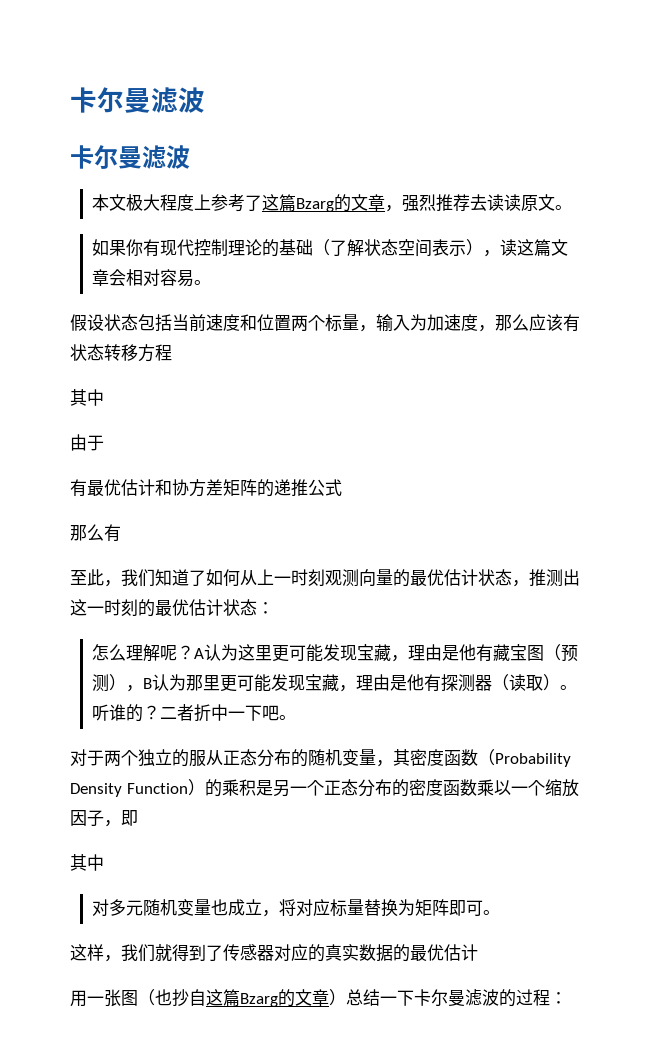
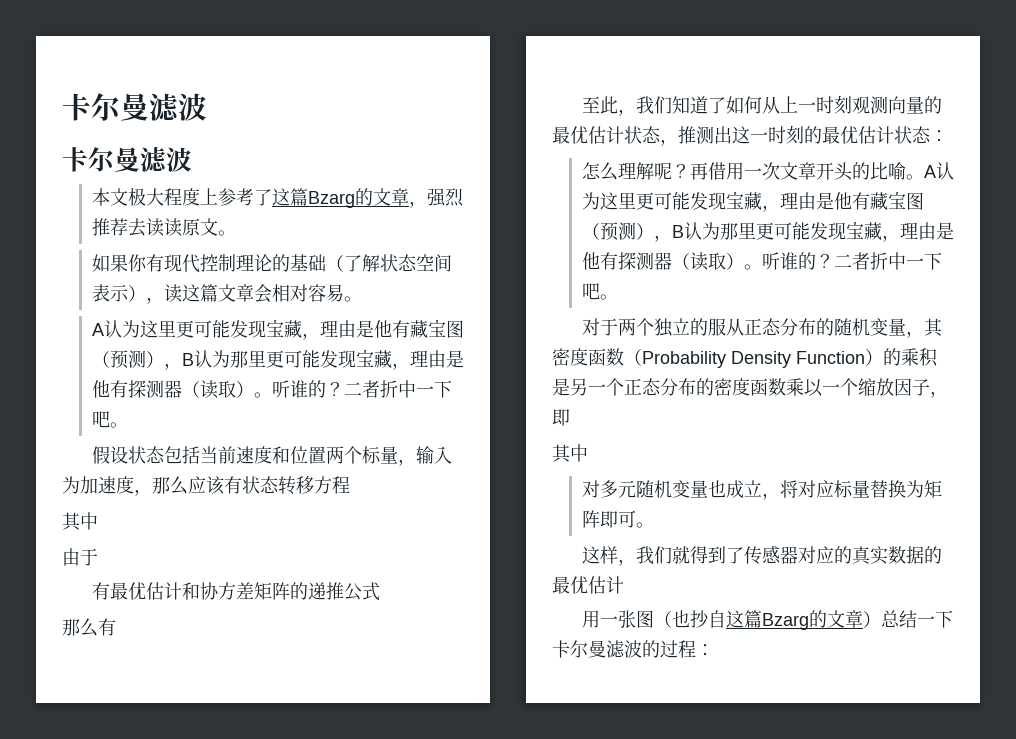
(212, 282) none -> [91,319,464,340] [91,349,464,370] [91,380,452,399] [91,411,128,428] // A认为这里更可能发现宝藏，理由是他有藏宝图（预测），B认为那里更可能发现宝藏，理由是他有探测器（读取）。听谁的？二者折中一下吧。
(195, 652) none -> [689,162,924,181] 再借用一次文章开头的比喻。

